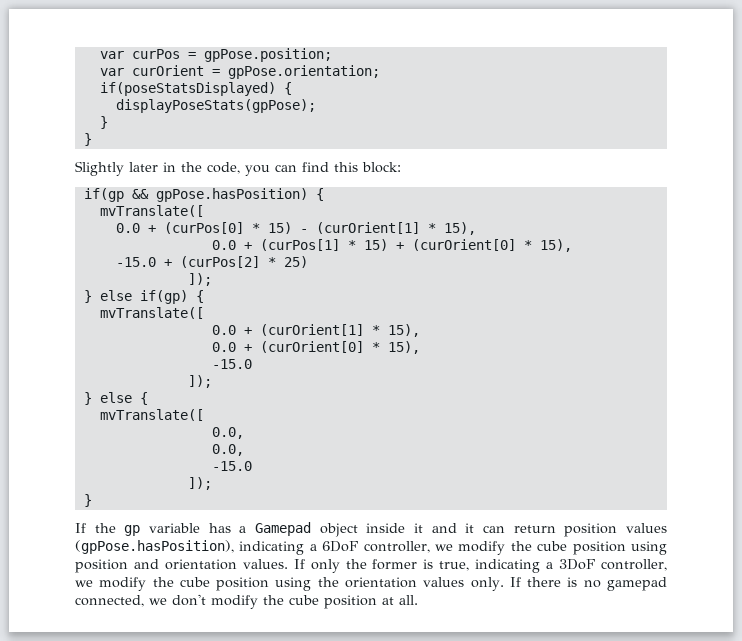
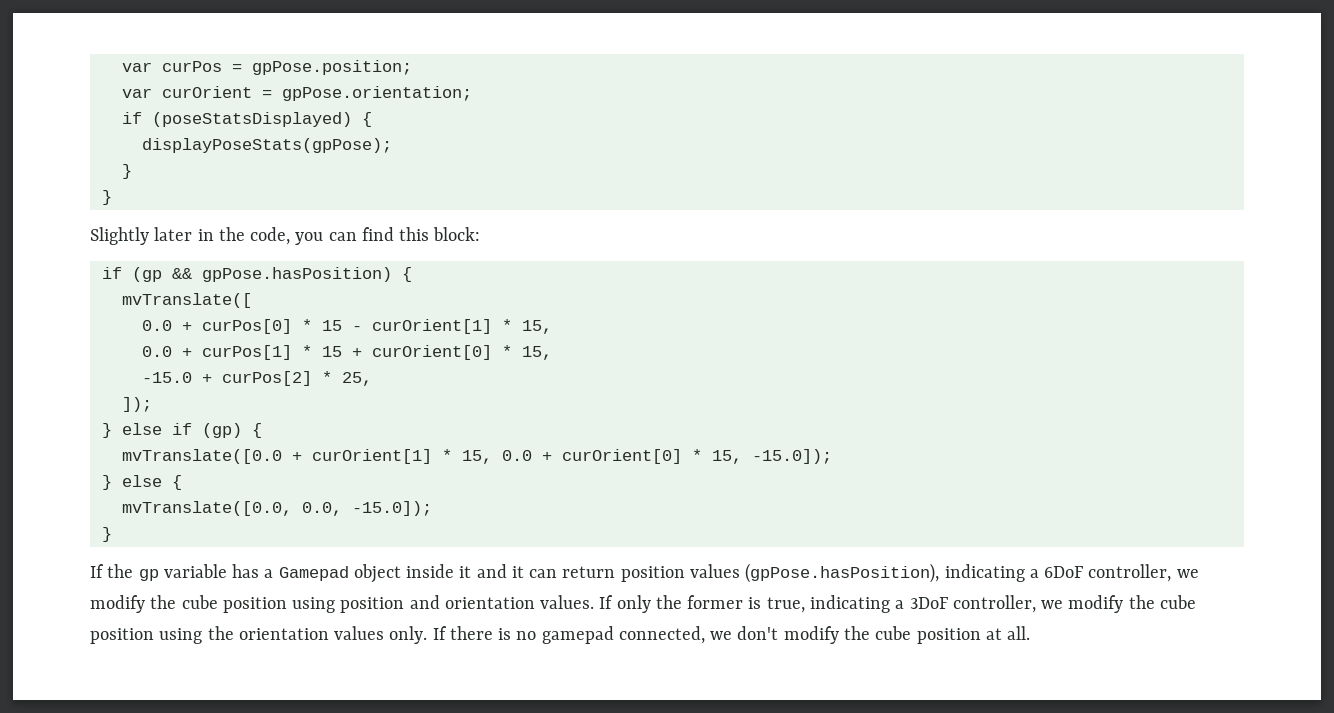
[99,82,276,96] if(poseStatsDisplayed) -> [121,112,352,127] if (poseStatsDisplayed)
[83,188,124,202] if(gp -> [101,267,162,282] if (gp
[163,222,476,235] [211,239,572,252] (curPos[0] * 15) - (curOrient[1] * 15), // 0.0 + (curPos[1] * 15) + (curOrient[0] * 15), -> [201,319,552,334] [141,345,552,360] curPos[0] * 15 - curOrient[1] * 15, // 0.0 + curPos[1] * 15 + curOrient[0] * 15,
[179,256,308,268] [187,273,212,286] [83,290,204,304] [99,307,204,319] [211,324,420,337] [211,341,420,354] [211,359,252,369] [187,375,212,388] (curPos[2] * 25) // ]); // } else if(gp) { // mvTranslate([ // 0.0 + (curOrient[1] * 15), // 0.0 + (curOrient[0] * 15), // -15.0 // ]); -> [221,371,372,386] [121,397,152,412] [101,423,262,438] [121,449,832,464] curPos[2] * 25, // ]); // } else if (gp) { // mvTranslate([0.0 + curOrient[1] * 15, 0.0 + curOrient[0] * 15, -15.0]);
[99,409,204,421] [211,427,244,439] [211,444,244,456] [211,461,252,471] [187,477,212,490] mvTranslate([ // 0.0, // 0.0, // -15.0 // ]); -> [121,501,432,516] mvTranslate([0.0, 0.0, -15.0]);

